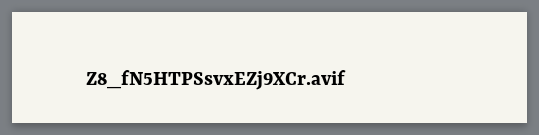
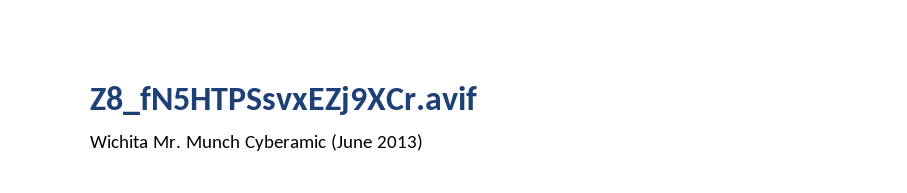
(346, 80) none -> [90,134,423,151] // Wichita Mr. Munch Cyberamic (June 2013)

